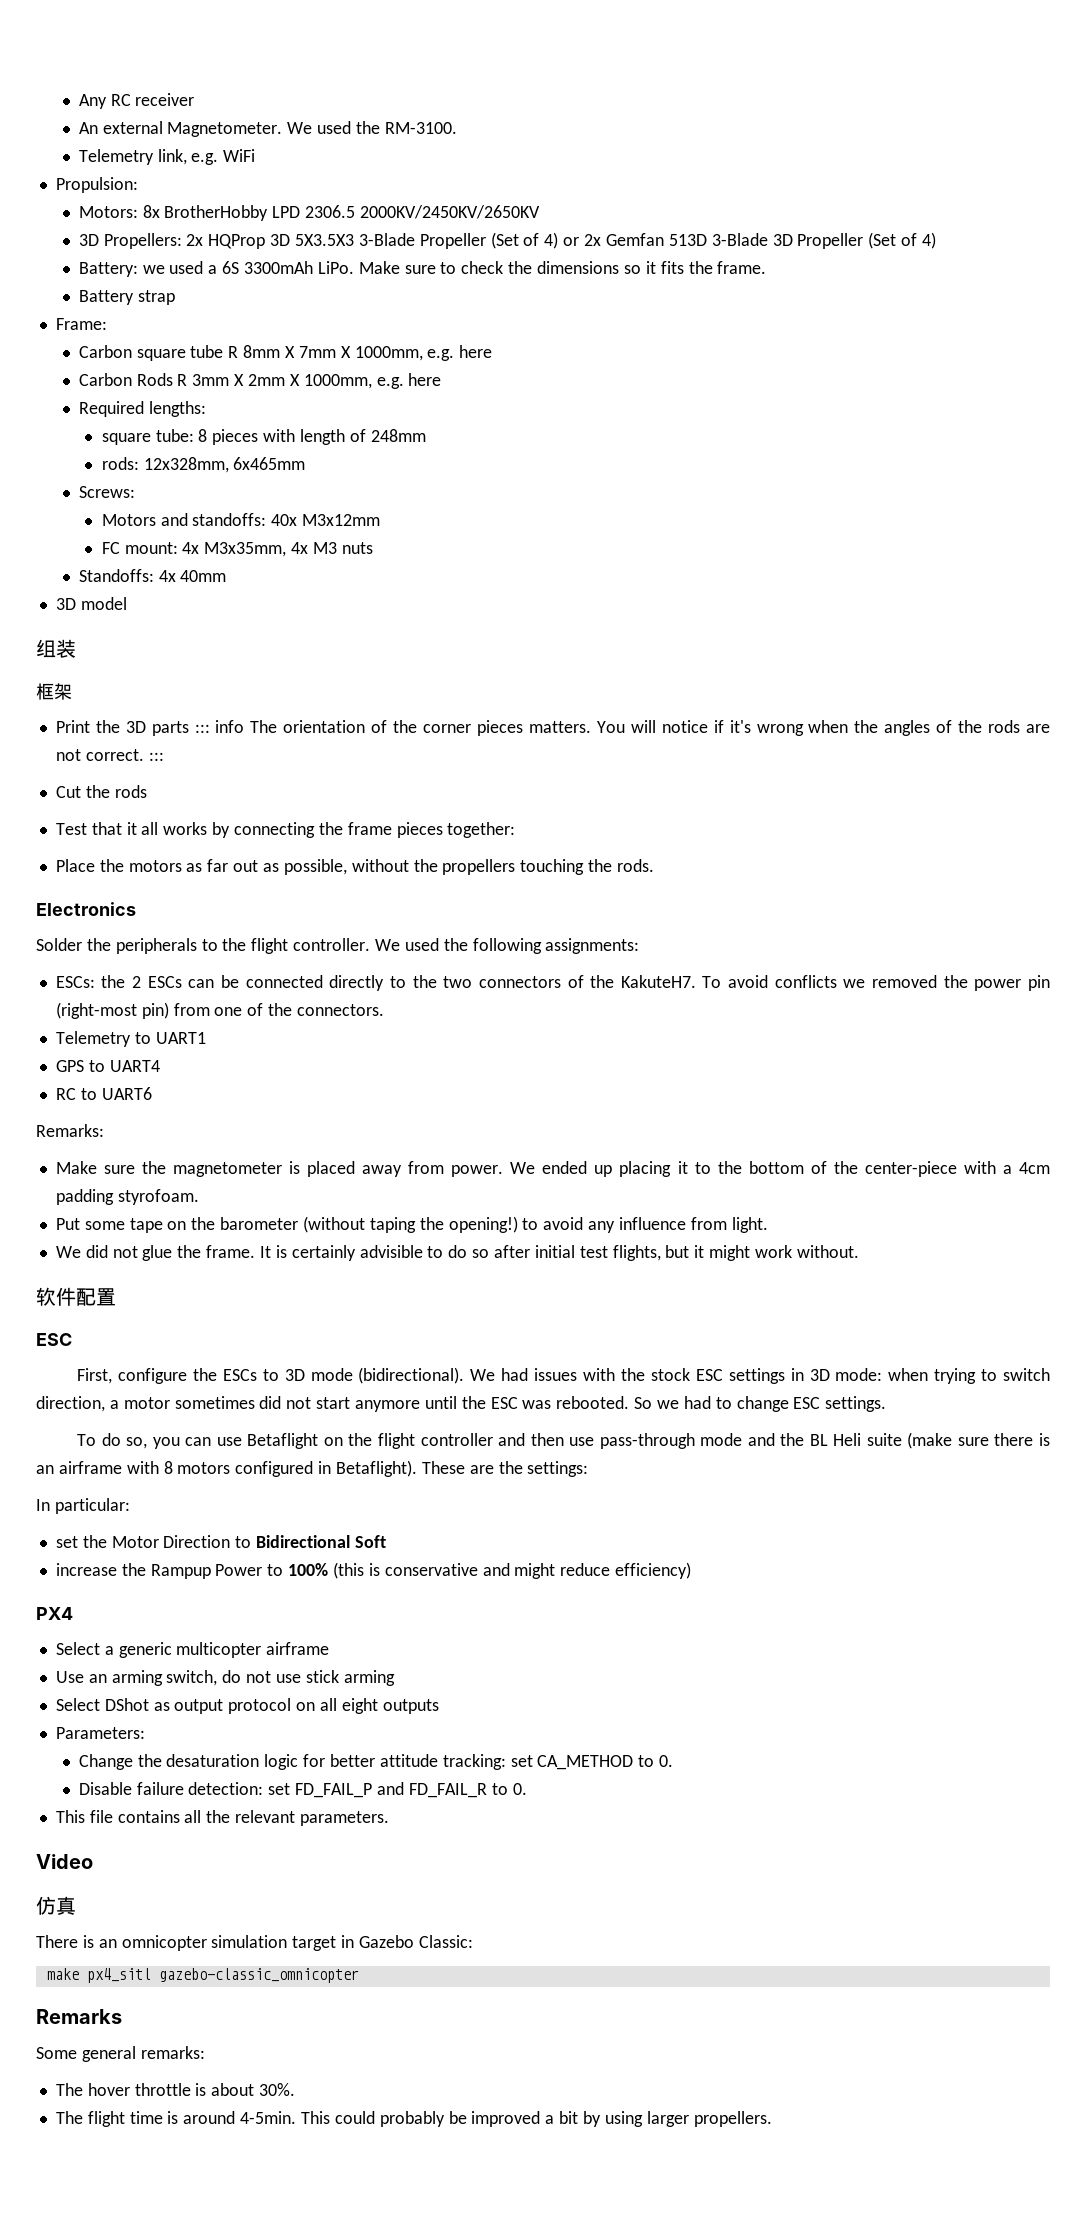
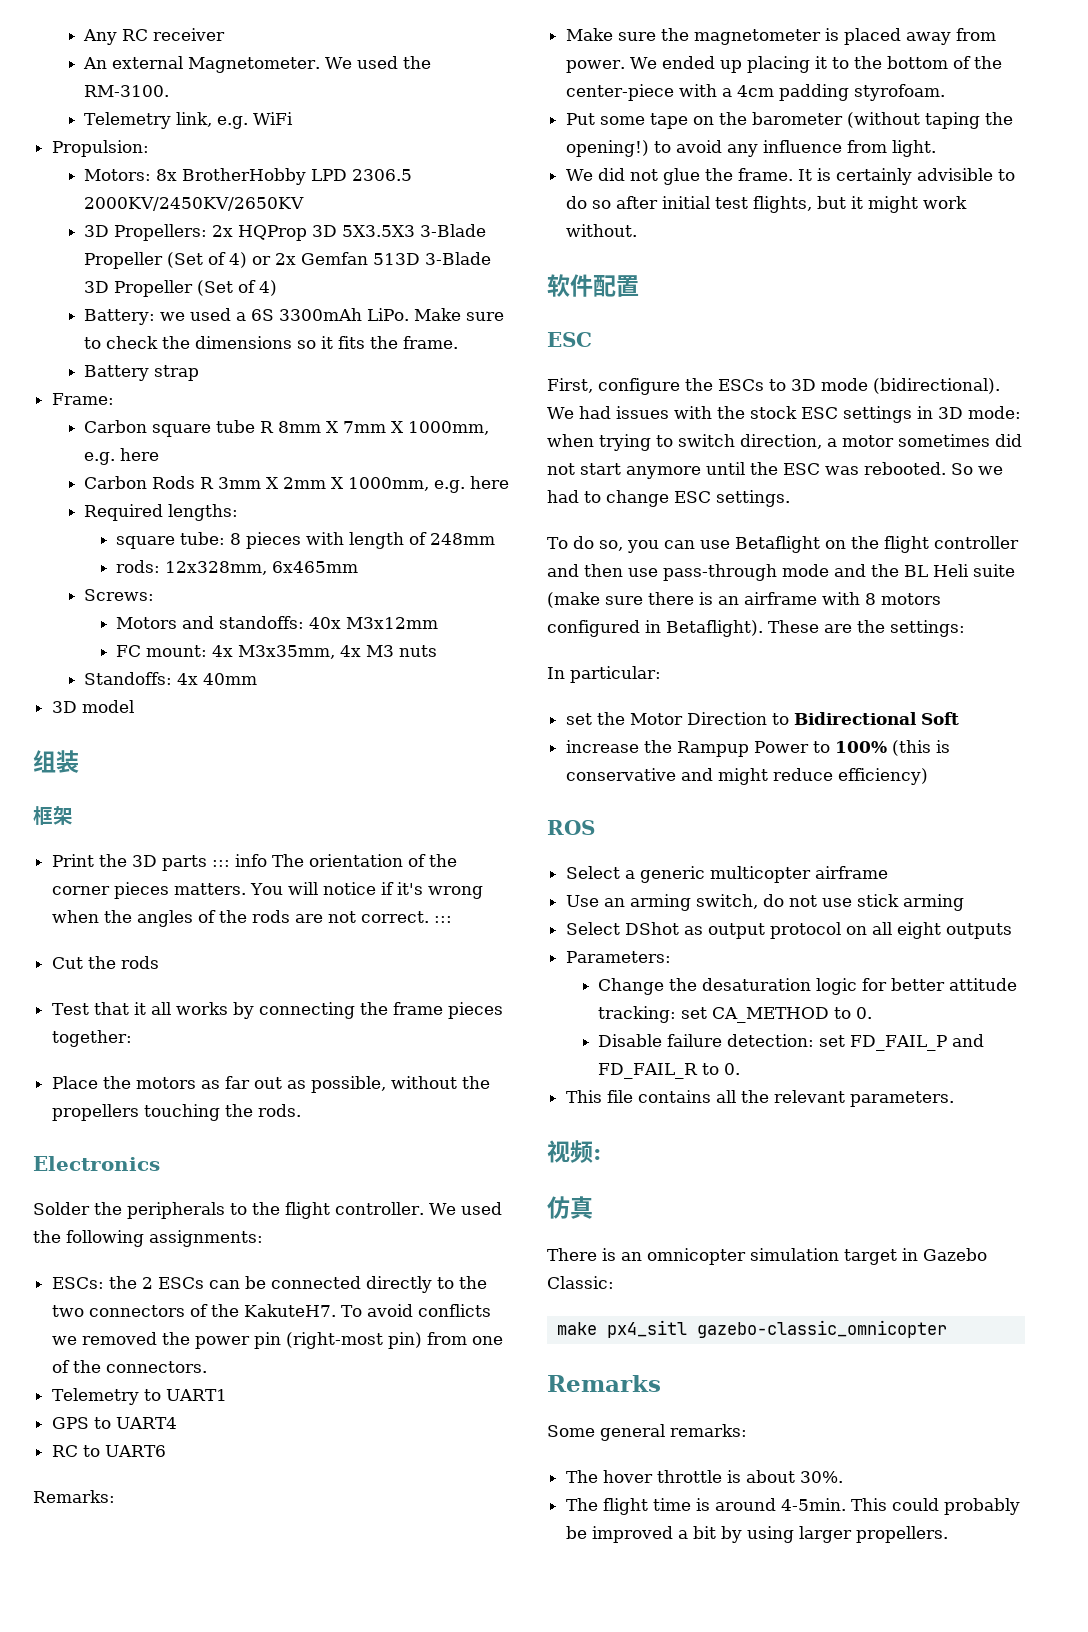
[36,1607,73,1620] PX4 -> [547,820,595,835] ROS
[36,1854,93,1869] Video -> [547,1140,601,1163] 视频:

